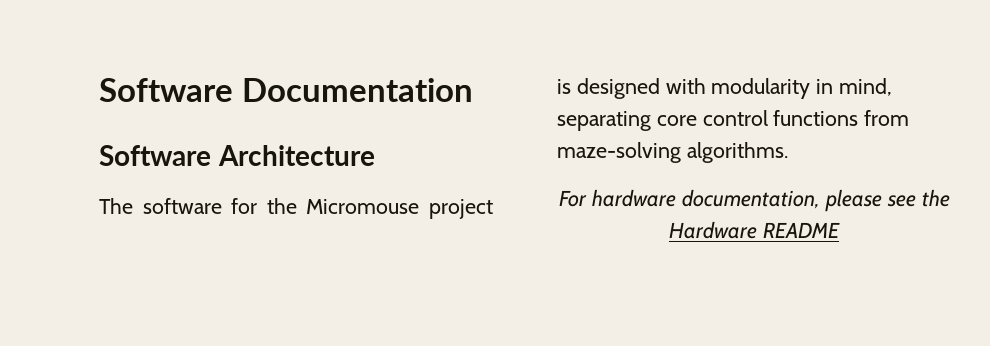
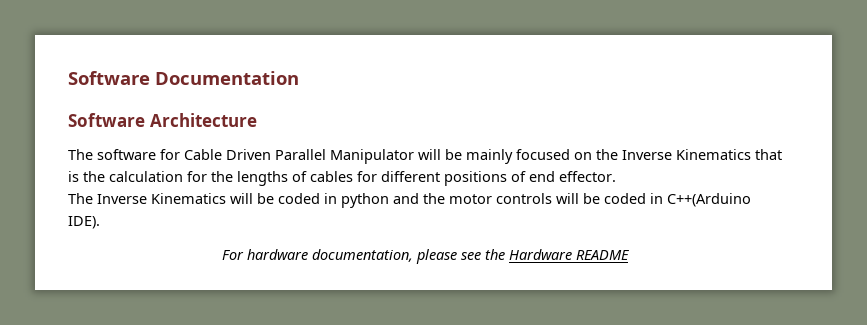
[266,198,493,219] [557,78,893,99] [557,110,910,131] [557,142,788,163] the Micromouse project is designed with modularity in mind, separating core control functions from maze-solving algorithms. -> [184,149,782,164] [68,171,616,186] [68,193,751,208] [68,216,100,229] Cable Driven Parallel Manipulator will be mainly focused on the Inverse Kinematics that is the calculation for the lengths of cables for different positions of end effector. // The Inverse Kinematics will be coded in python and the motor controls will be coded in C++(Arduino IDE).

